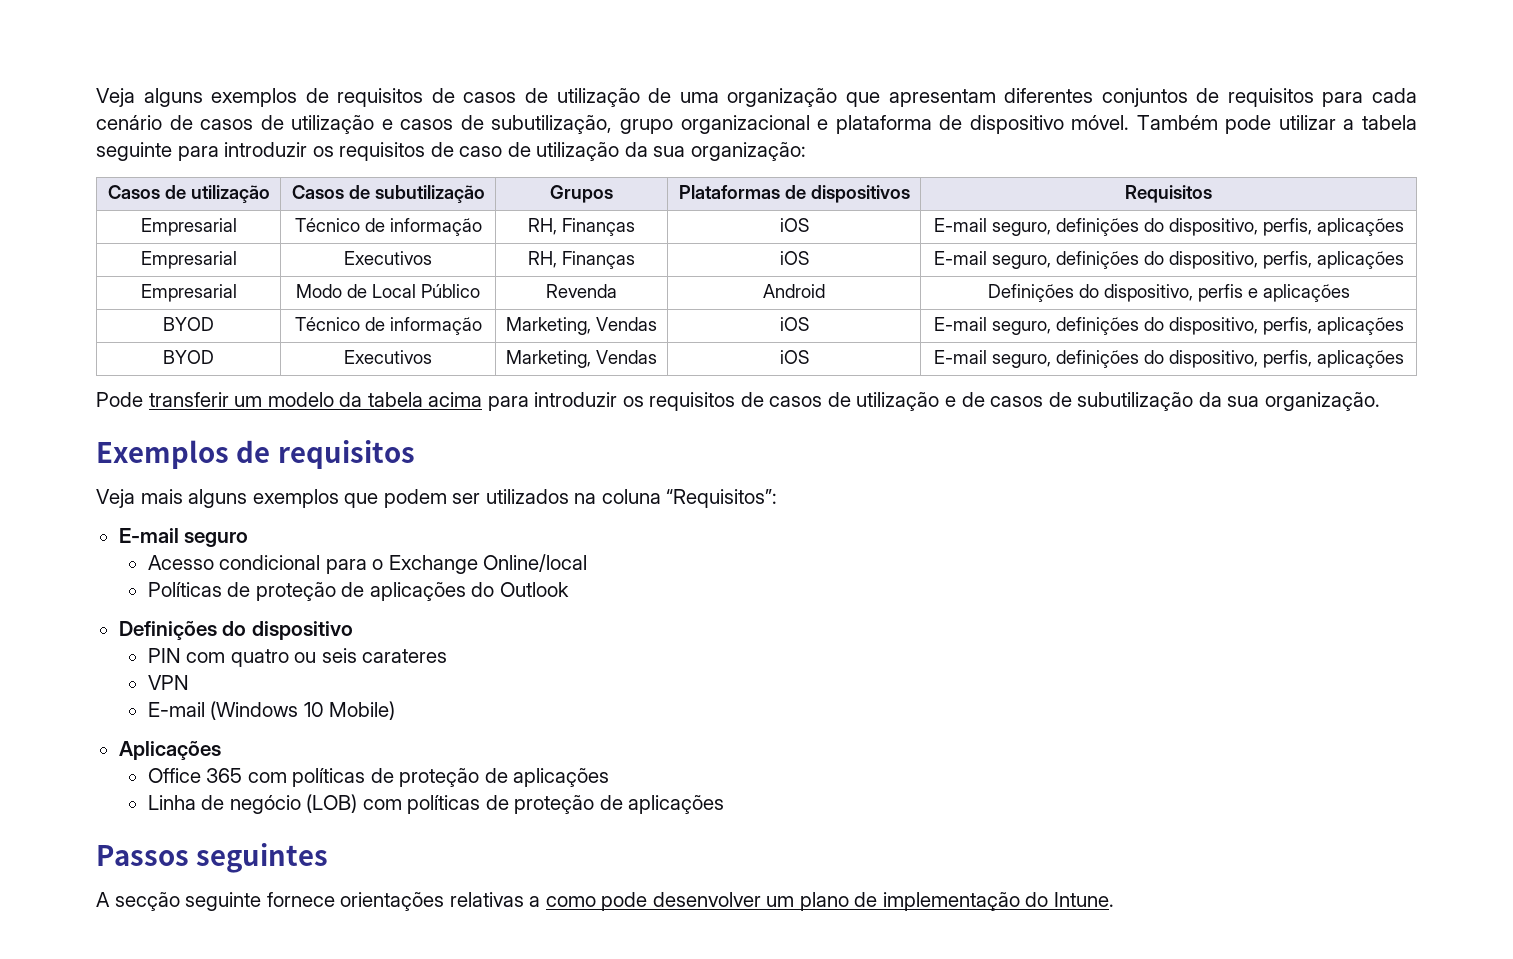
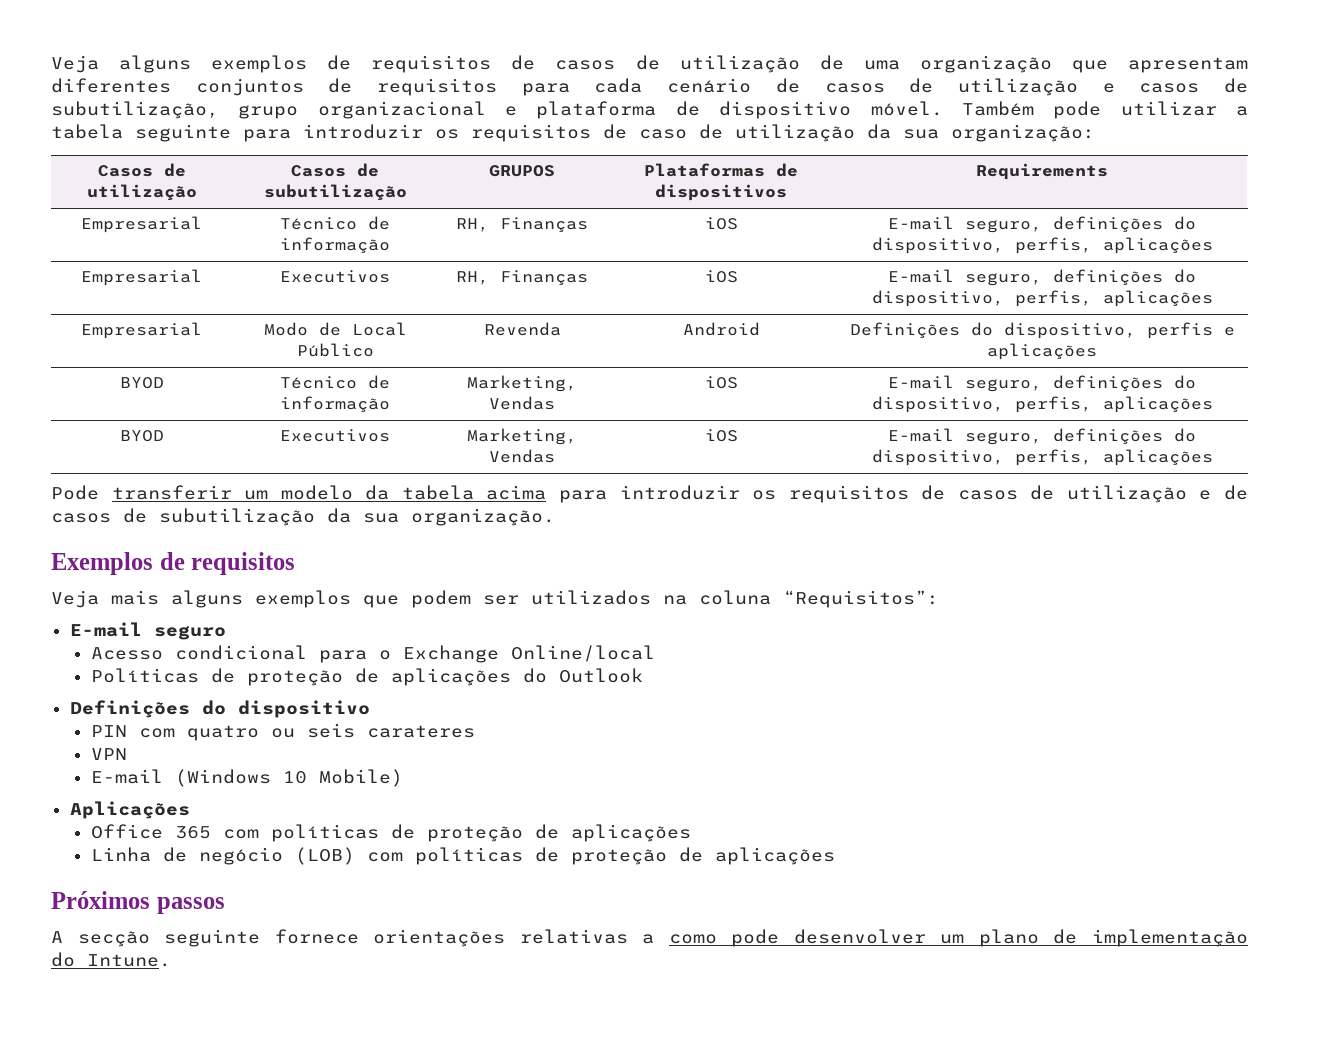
[550,185,613,203] Grupos -> [489,165,555,177] GRUPOS
[1125,185,1212,203] Requisitos -> [976,163,1108,180] Requirements
[96,843,329,873] Passos seguintes -> [51,891,225,914] Próximos passos

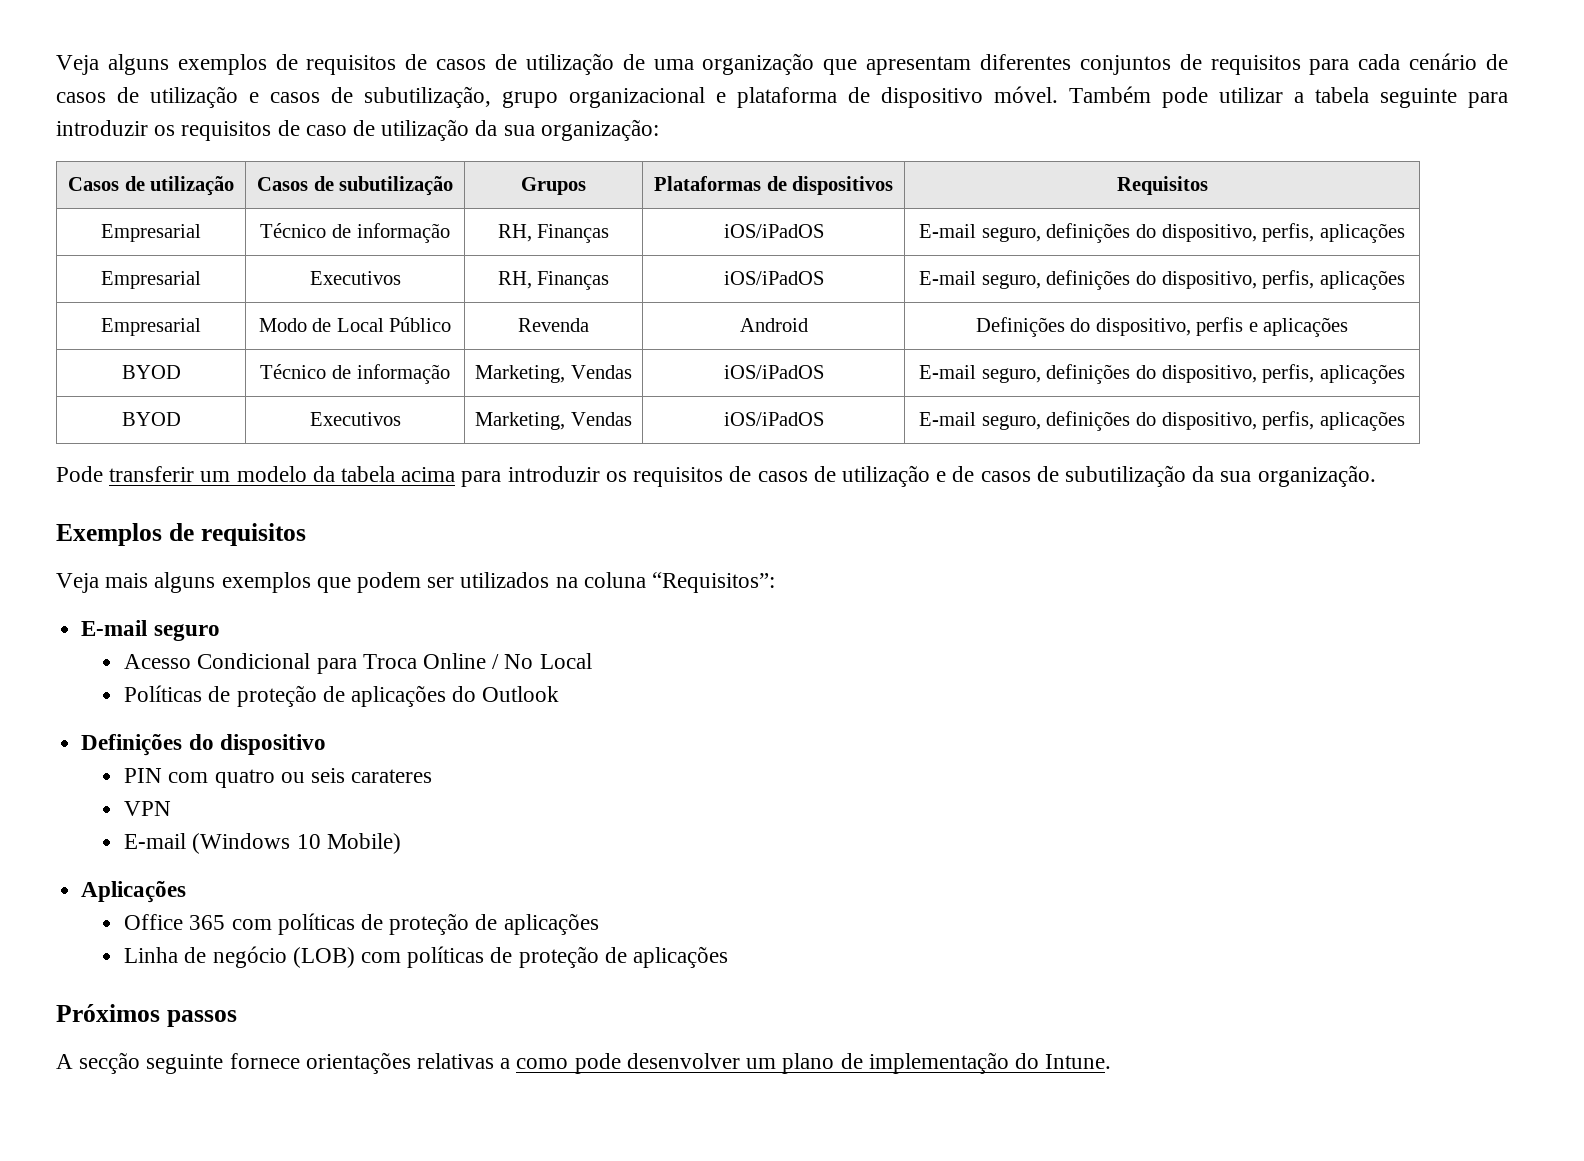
[489,165,555,177] GRUPOS -> [521,177,586,195] Grupos
[976,163,1108,180] Requirements -> [1116,176,1208,195] Requisitos
[704,217,738,230] iOS -> [723,224,824,238] iOS/iPadOS
[704,270,738,283] iOS -> [723,271,824,285] iOS/iPadOS
[704,376,738,389] iOS -> [723,365,824,379] iOS/iPadOS
[704,429,738,442] iOS -> [723,412,824,426] iOS/iPadOS
[174,645,655,663] condicional para o Exchange Online/local -> [197,653,592,674] Condicional para Troca Online / No Local

